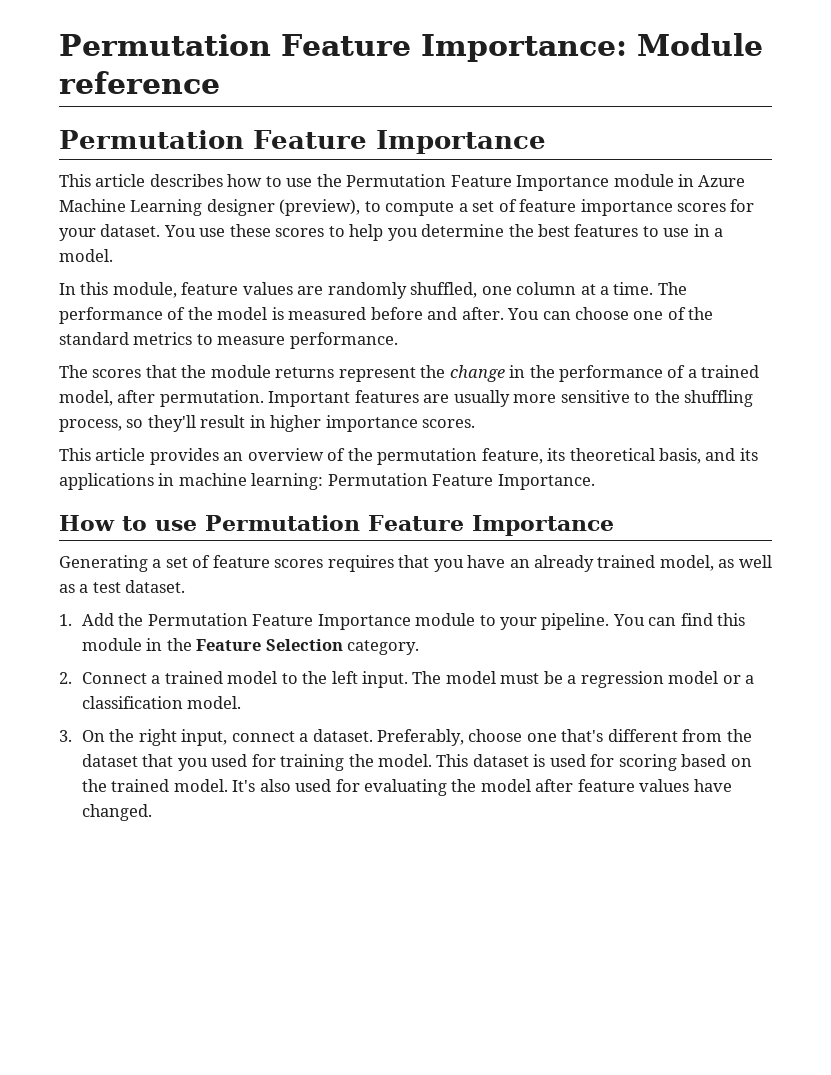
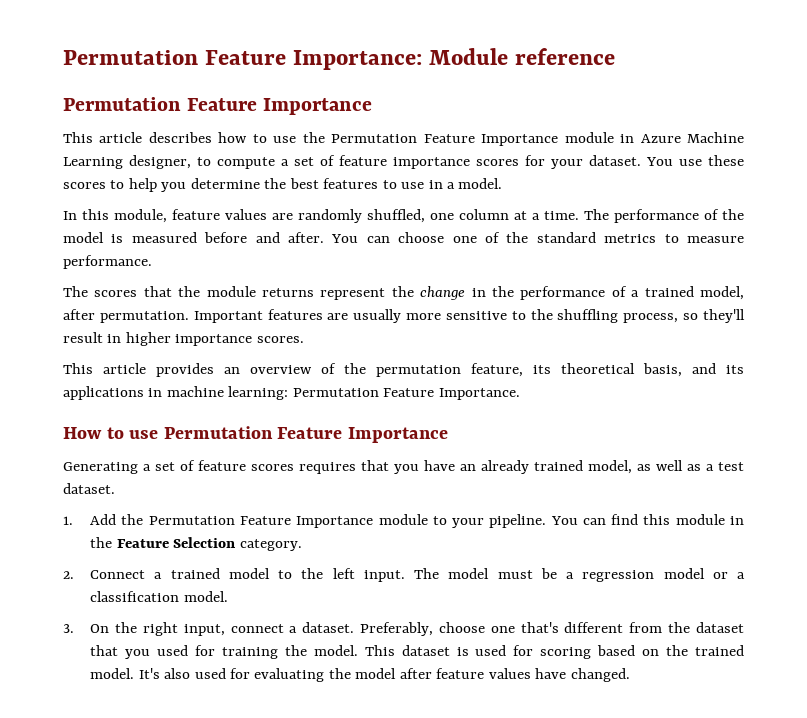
[206,199,361,216] designer (preview), -> [129,155,191,169] designer,

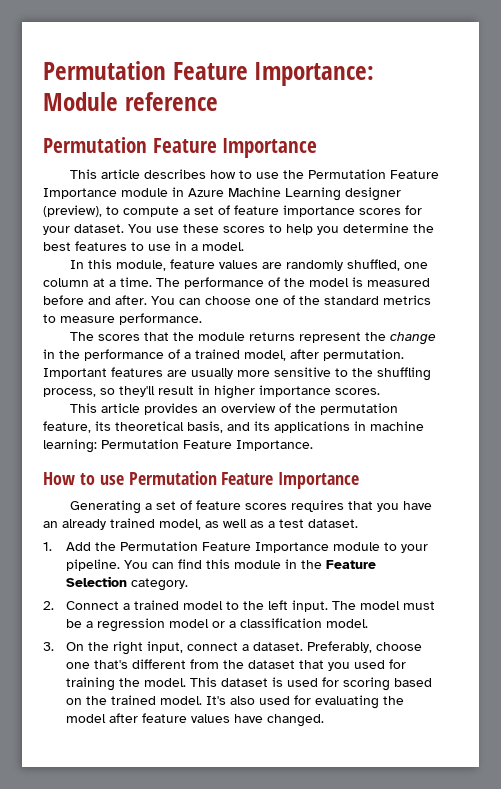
[129,155,191,169] designer, -> [345,187,401,201] [43,205,102,217] designer (preview),

